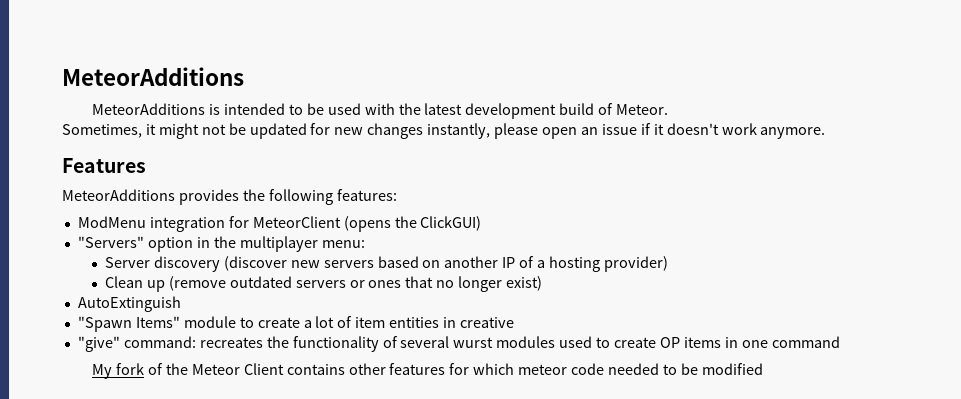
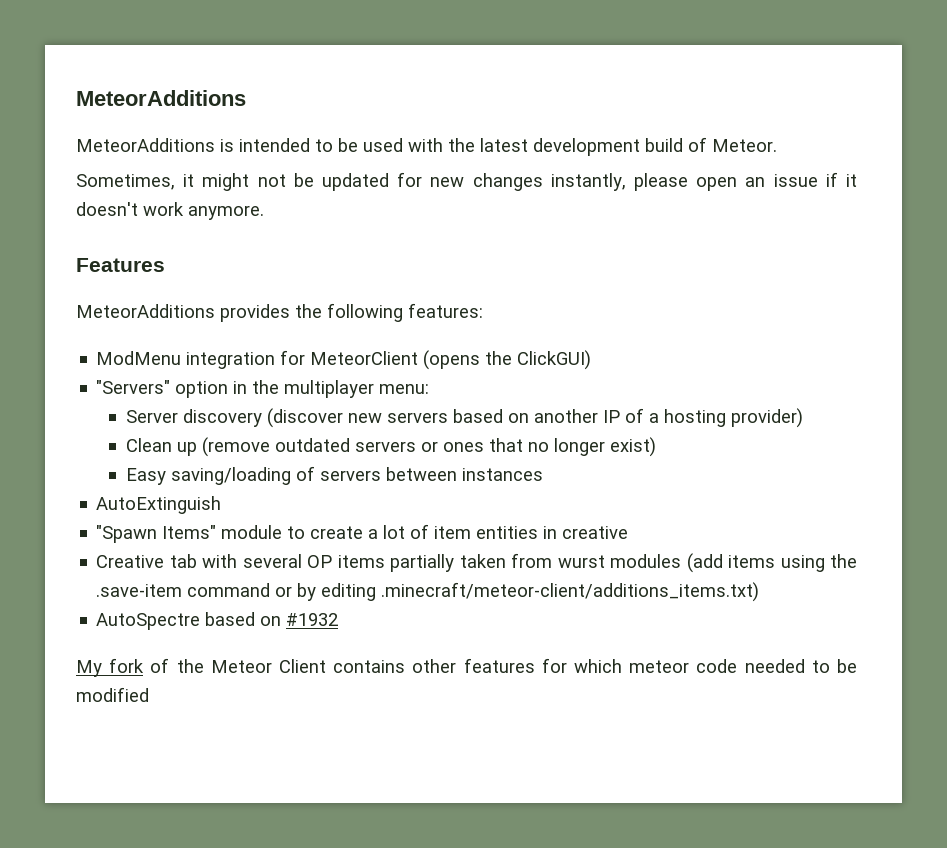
(543, 283) none -> [126,466,544,485] // Easy saving/loading of servers between instances
[77,336,840,352] "give" command: recreates the functionality of several wurst modules used to create OP items in one command -> [96,553,858,573] [96,582,760,602] [96,612,339,630] Creative tab with several OP items partially taken from wurst modules (add items using the .save-item command or by editing .minecraft/meteor-client/additions_items.txt) // AutoSpectre based on #1932

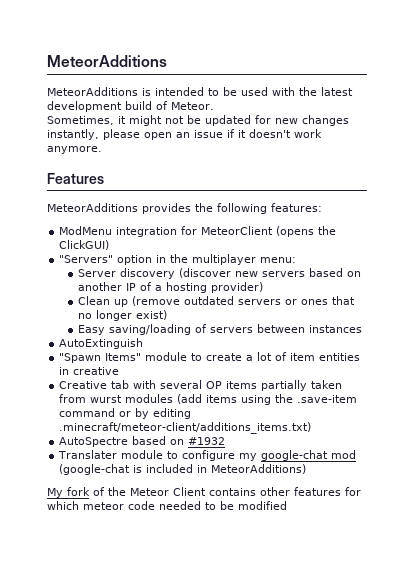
(339, 619) none -> [58,450,357,461] [59,464,307,475] // Translater module to configure my google-chat mod (google-chat is included in MeteorAdditions)

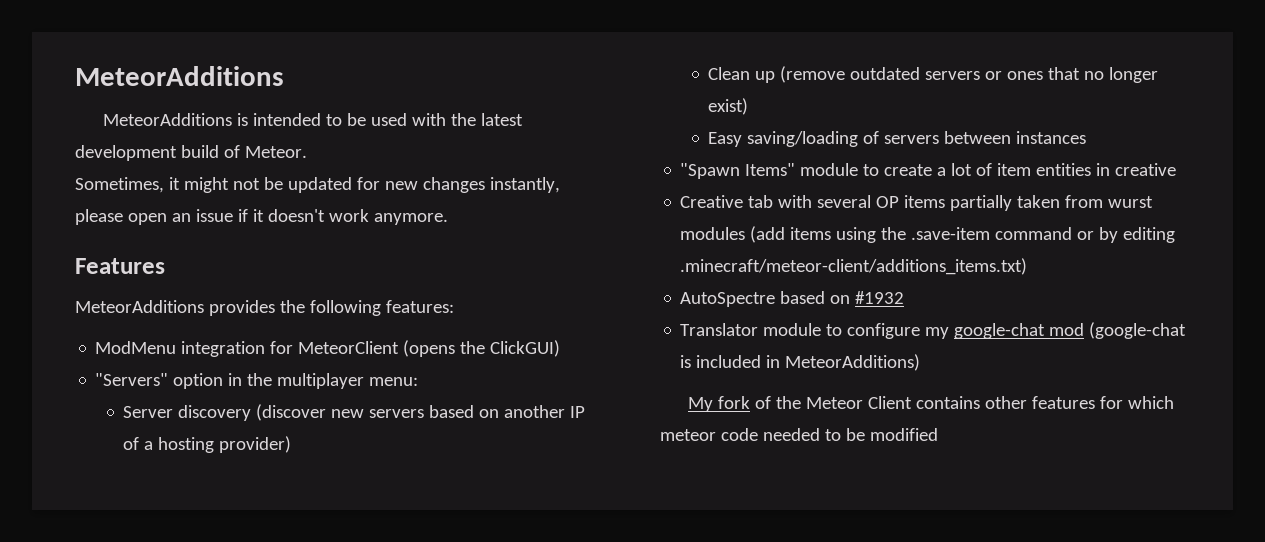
[59,338,144,349] // AutoExtinguish -> (1087, 137) none
[58,450,118,459] Translater -> [680,323,759,336] Translator

